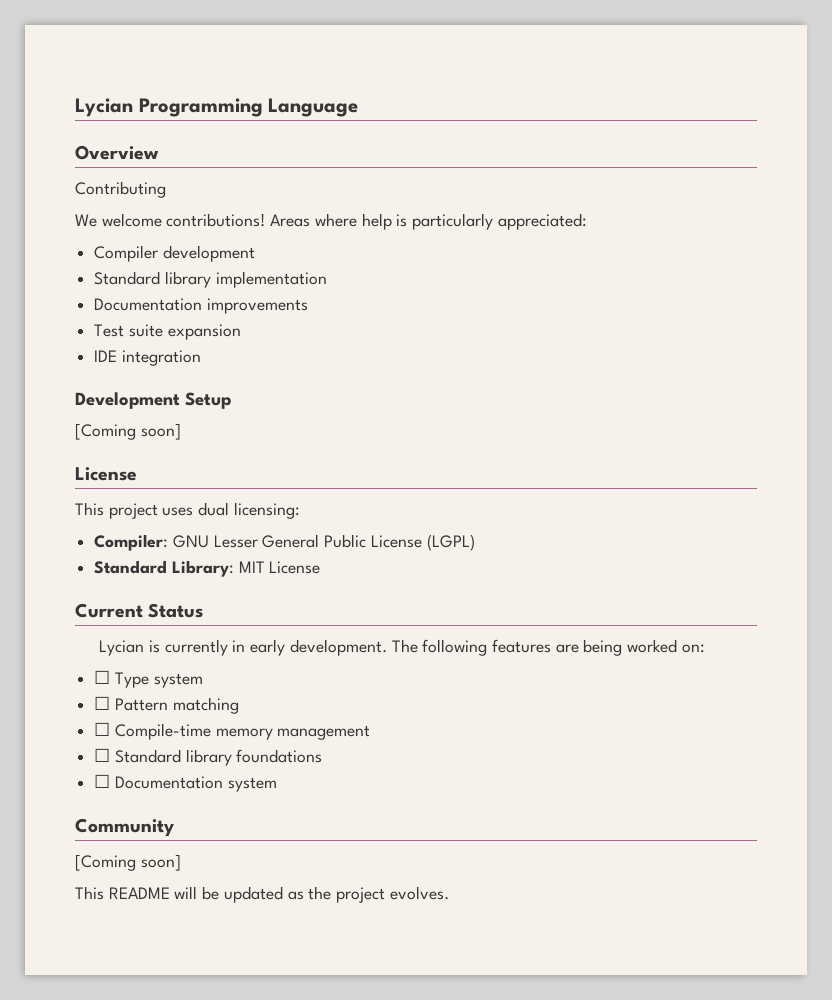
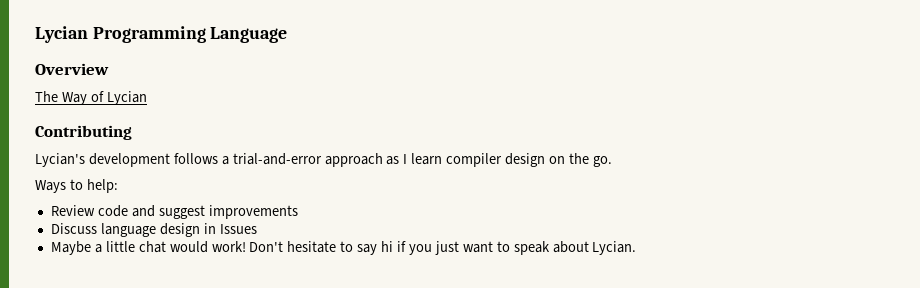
[75,181,166,198] [75,213,587,230] [94,245,255,262] [94,271,327,288] [94,298,308,314] [94,324,241,340] [94,350,201,366] [75,392,231,409] [75,423,181,440] [75,467,137,481] [75,502,300,519] [94,534,475,551] [94,560,321,577] [75,603,204,618] [99,639,705,656] [94,670,203,688] [94,696,239,714] [94,722,371,740] [94,748,323,766] [94,774,277,792] [75,818,174,837] [75,854,181,871] [75,886,449,903] Contributing // We welcome contributions! Areas where help is particularly appreciated: // Compiler development // Standard library implementation // Documentation improvements // Test suite expansion // IDE integration // Development Setup // [Coming soon] // License // This project uses dual licensing: // Compiler: GNU Lesser General Public License (LGPL) // Standard Library: MIT License // Current Status // Lycian is currently in early development. The following features are being worked on: // ☐ Type system // ☐ Pattern matching // ☐ Compile-time memory management // ☐ Standard library foundations // ☐ Documentation system // Community // [Coming soon] // This README will be updated as the project evolves. -> [35,91,147,105] [35,125,132,140] [35,153,612,167] [35,179,118,193] [50,205,298,219] [50,223,257,237] [50,241,637,255] The Way of Lycian // Contributing // Lycian's development follows a trial-and-error approach as I learn compiler design on the go. // Ways to help: // Review code and suggest improvements // Discuss language design in Issues // Maybe a little chat would work! Don't hesitate to say hi if you just want to speak about Lycian.

